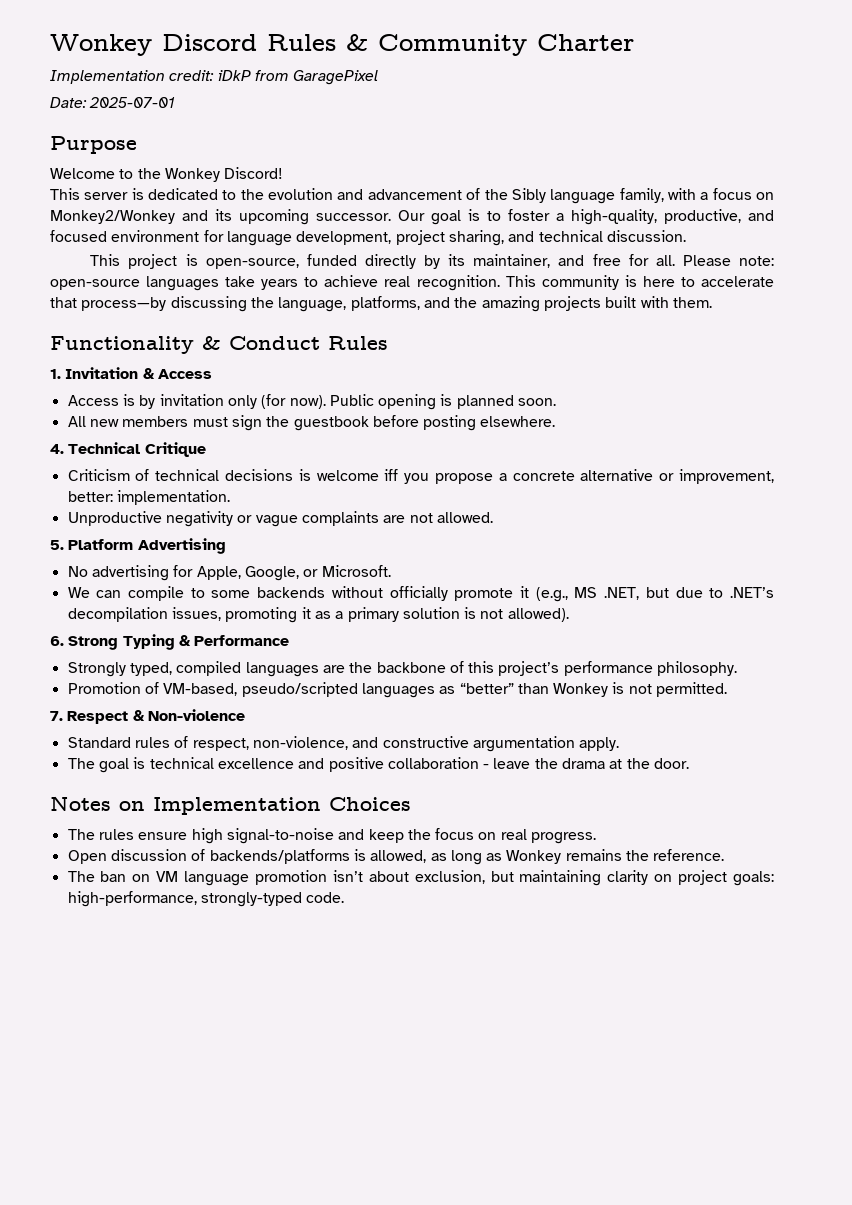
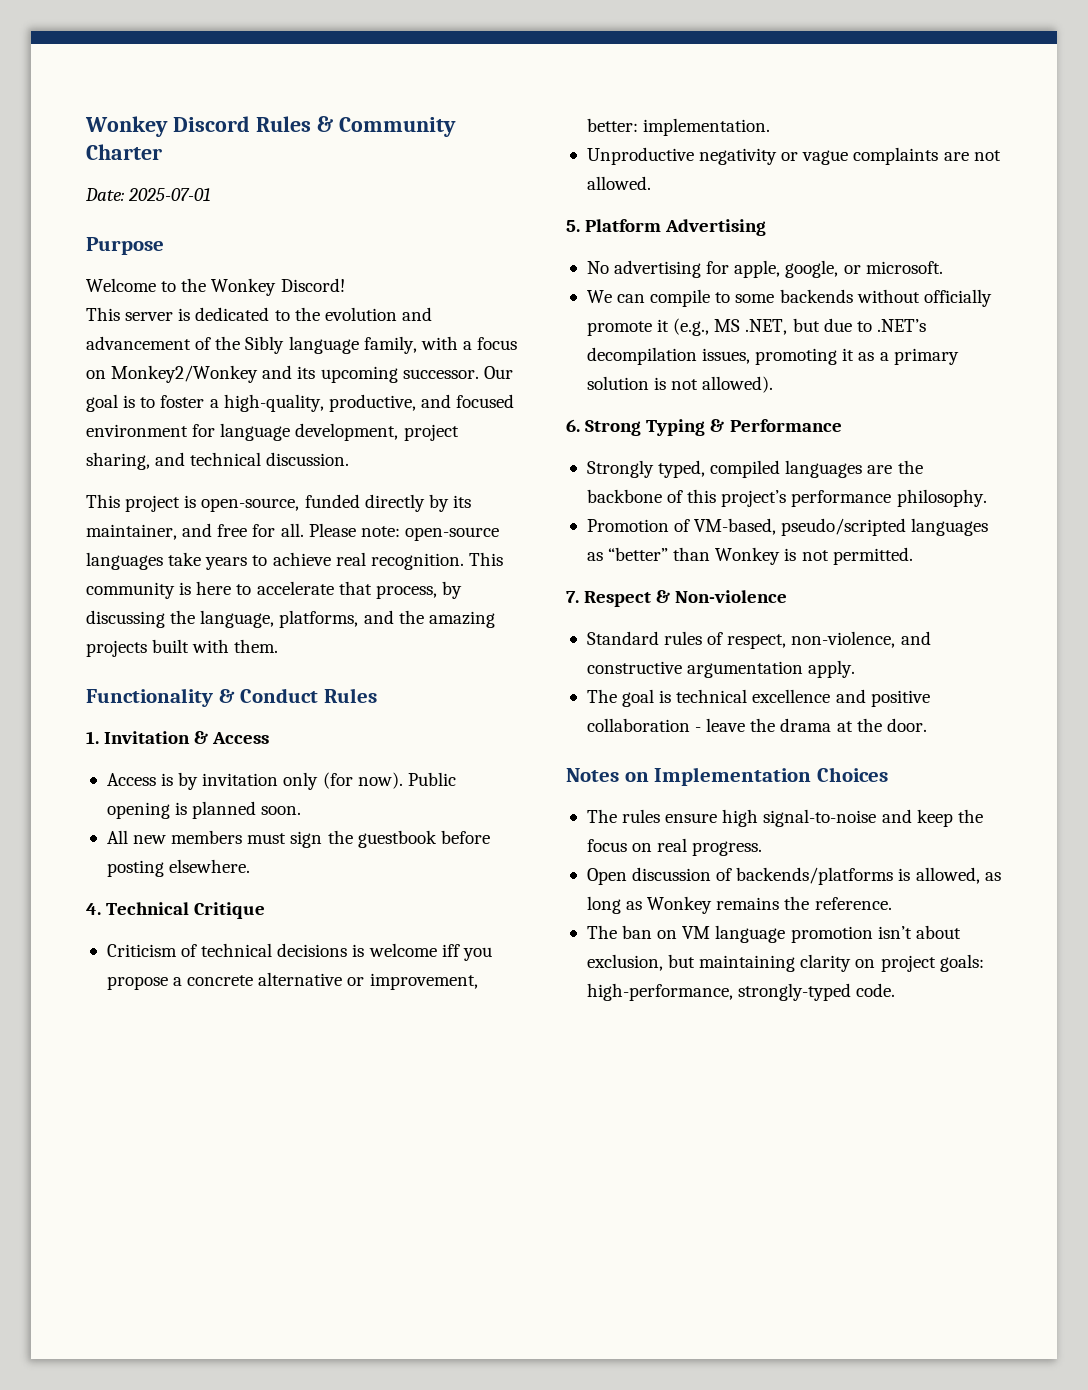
[50,70,379,85] // Implementation credit: iDkP from GaragePixel -> (162, 152) none
[81,297,167,311] process—by -> [375,581,462,599] process, by
[196,565,391,581] Apple, Google, or Microsoft. -> [734,260,943,278] apple, google, or microsoft.

